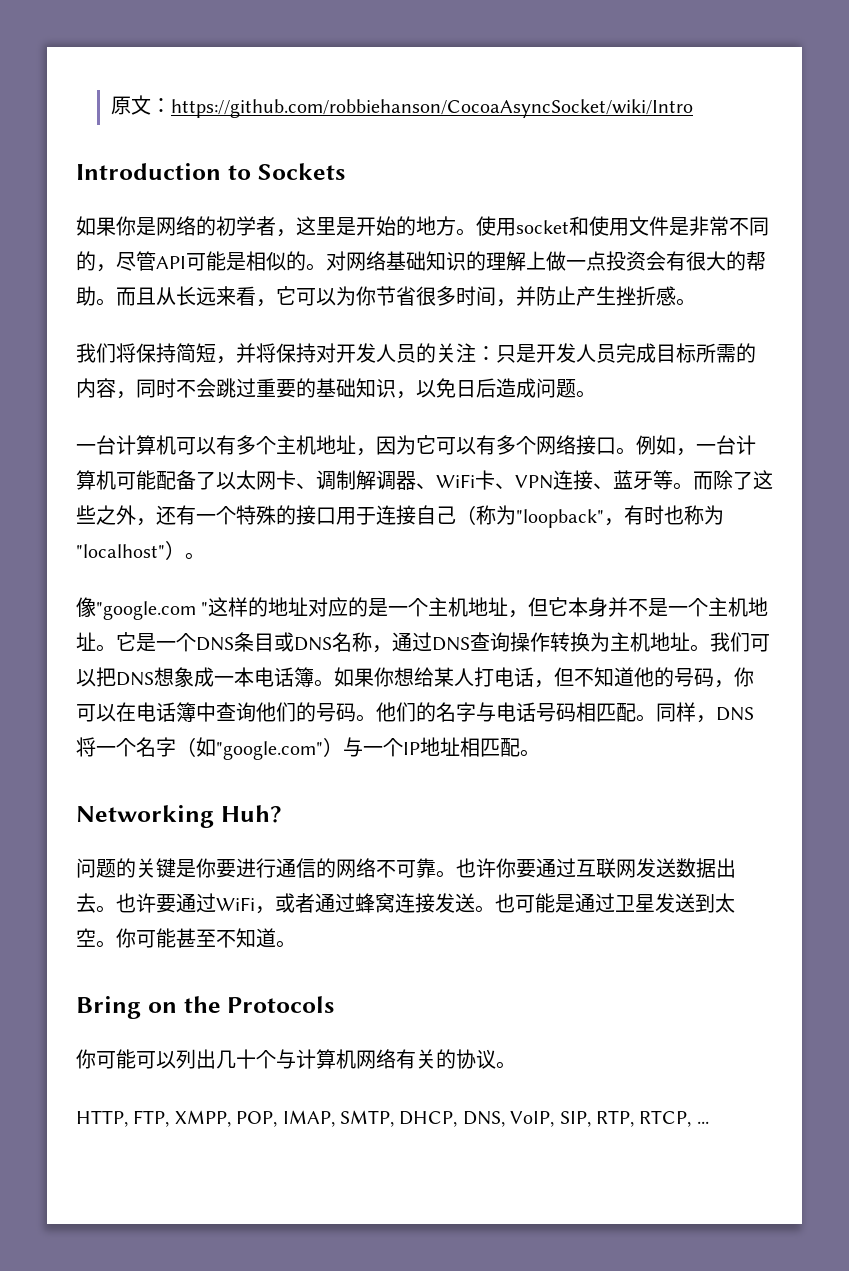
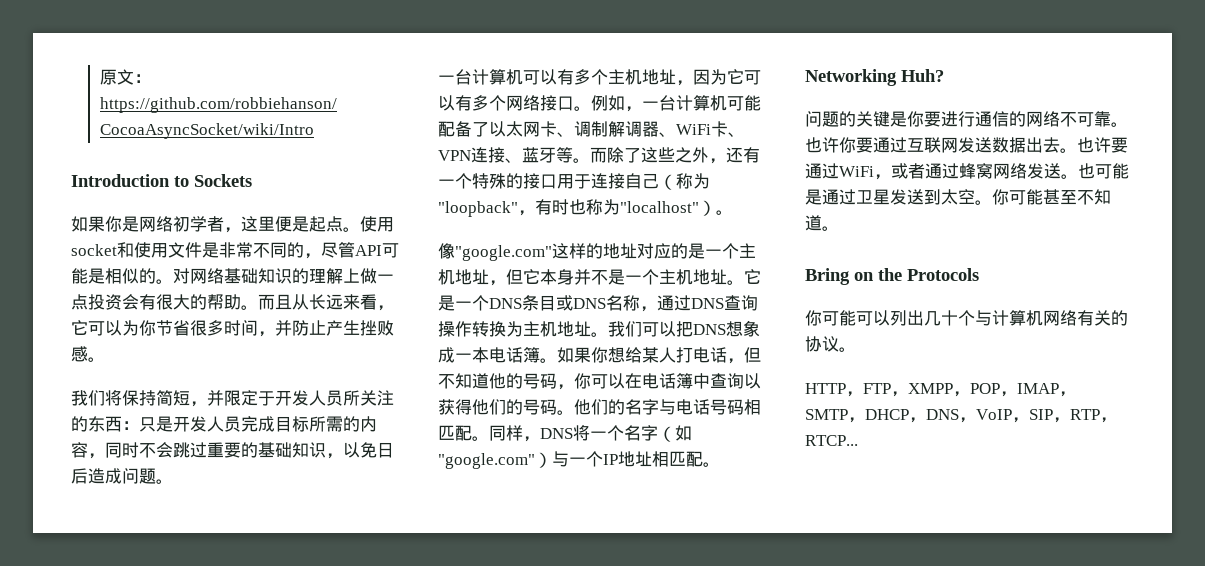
[196,216,216,236] 的 -> (173, 224) none
[336,216,456,236] 是开始的地方 -> [275,216,343,232] 便是起点
[636,286,656,306] 折 -> [377,320,394,336] 败
[256,343,476,363] 将保持对开发人员的关注 -> [224,390,394,406] [71,416,122,432] 限定于开发人员所关注的东西
[96,601,209,620] "google.com " -> [455,245,552,261] "google.com"
(256, 712) none -> [744,373,761,389] [438,399,472,415] 以获得
[395,893,435,913] 连接 -> [993,163,1027,179] 网络
[76,1110,709,1127] HTTP, FTP, XMPP, POP, IMAP, SMTP, DHCP, DNS, VoIP, SIP, RTP, RTCP, ... -> [805,383,1076,397] [805,409,1117,423] [805,435,858,446] HTTP，FTP，XMPP，POP，IMAP，SMTP，DHCP，DNS，VoIP，SIP，RTP，RTCP...

